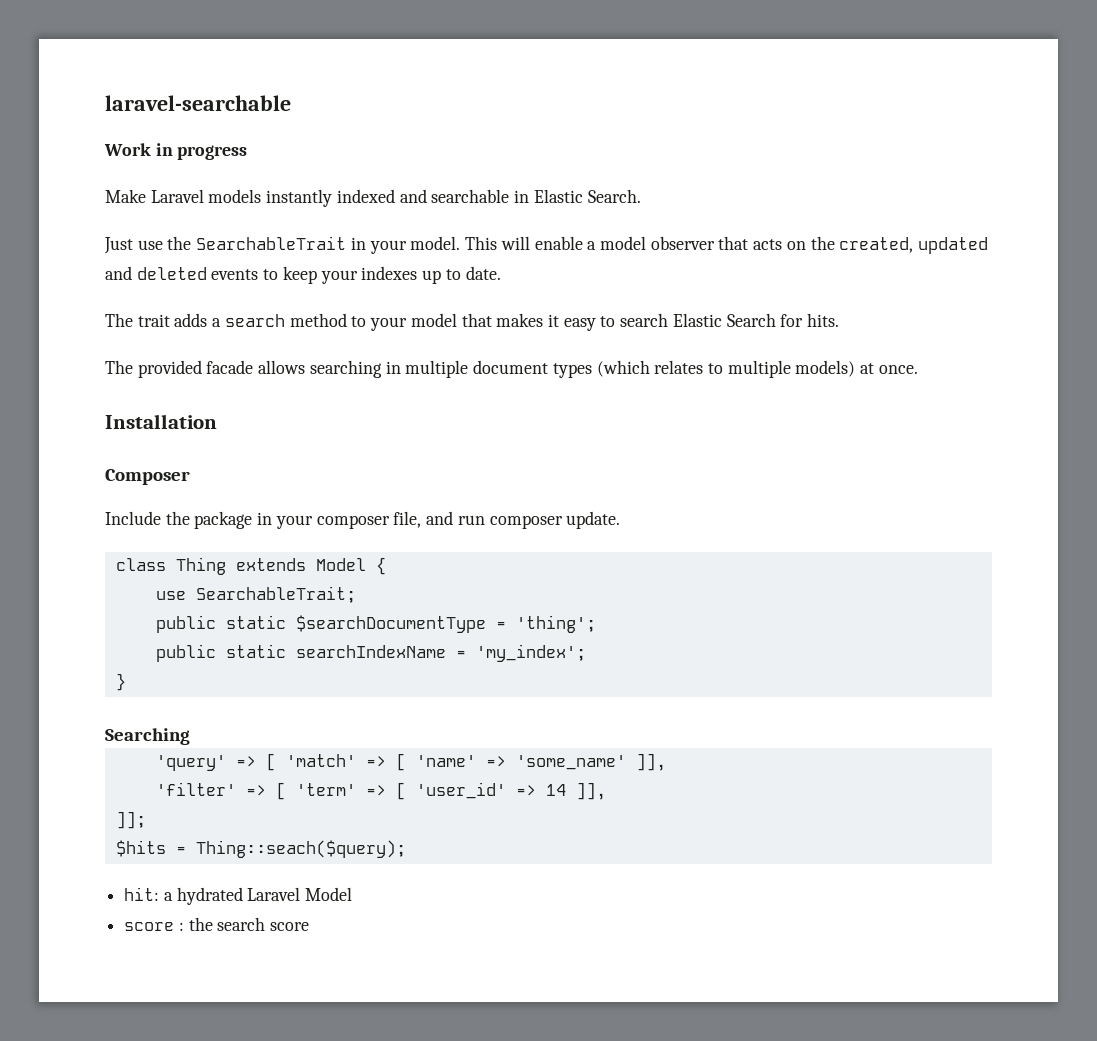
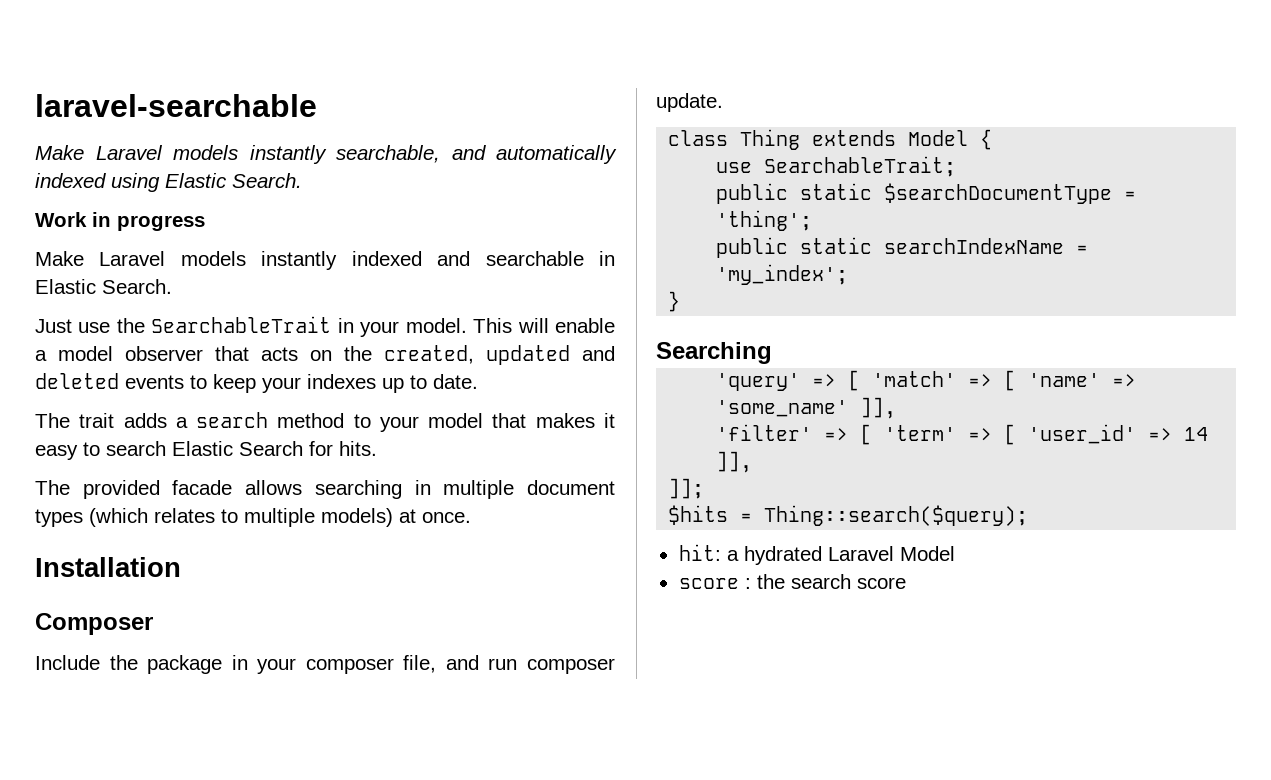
(291, 103) none -> [35,145,617,164] [35,173,302,192] // Make Laravel models instantly searchable, and automatically indexed using Elastic Search.
[195,840,406,858] Thing::seach($query); -> [764,505,1029,526] Thing::search($query);

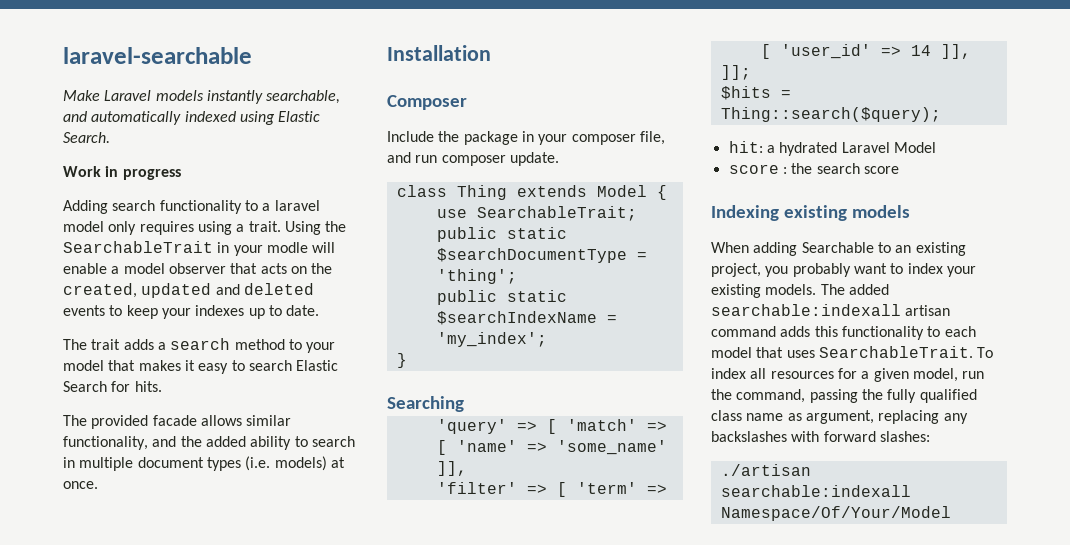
[35,251,616,270] [35,279,172,294] [35,319,111,333] Make Laravel models instantly indexed and searchable in Elastic Search. // Just use -> [63,200,320,214] [63,221,321,235] Adding search functionality to a laravel model only requires using a trait. Using
[405,318,513,333] model. This -> [266,242,308,253] modle
[314,480,615,499] [35,508,315,527] searching in multiple document types (which relates to multiple -> [246,415,292,426] [63,436,355,450] [63,456,271,471] similar functionality, and the added ability to search in multiple document types (i.e.
[884,238,1065,254] searchIndexName -> [436,311,597,325] $searchIndexName
(906, 583) none -> [711,205,910,221] [711,242,966,256] [711,263,976,277] [711,284,889,298] [711,304,951,316] [711,326,976,340] [711,346,994,358] [711,368,985,382] [711,389,977,403] [711,410,968,424] [711,431,930,442] [720,464,811,476] [720,485,911,497] [720,506,951,521] // Indexing existing models // When adding Searchable to an existing project, you probably want to index your existing models. The added searchable:indexall artisan command adds this functionality to each model that uses SearchableTrait. To index all resources for a given model, run the command, passing the fully qualified class name as argument, replacing any backslashes with forward slashes: // ./artisan searchable:indexall Namespace/Of/Your/Model

